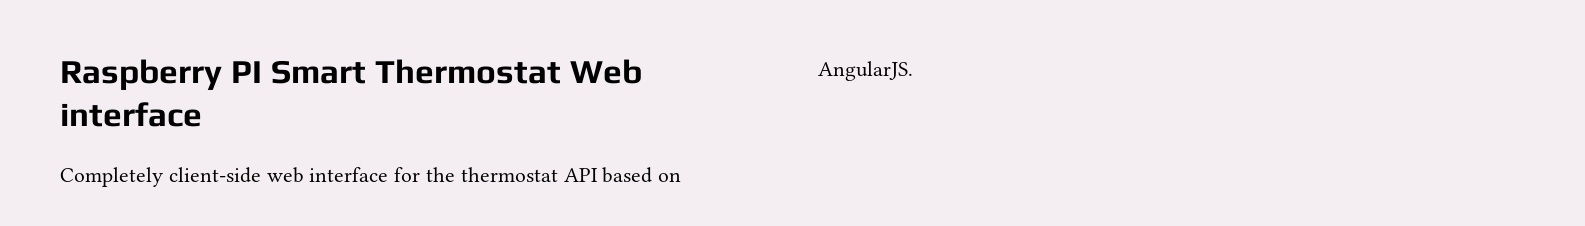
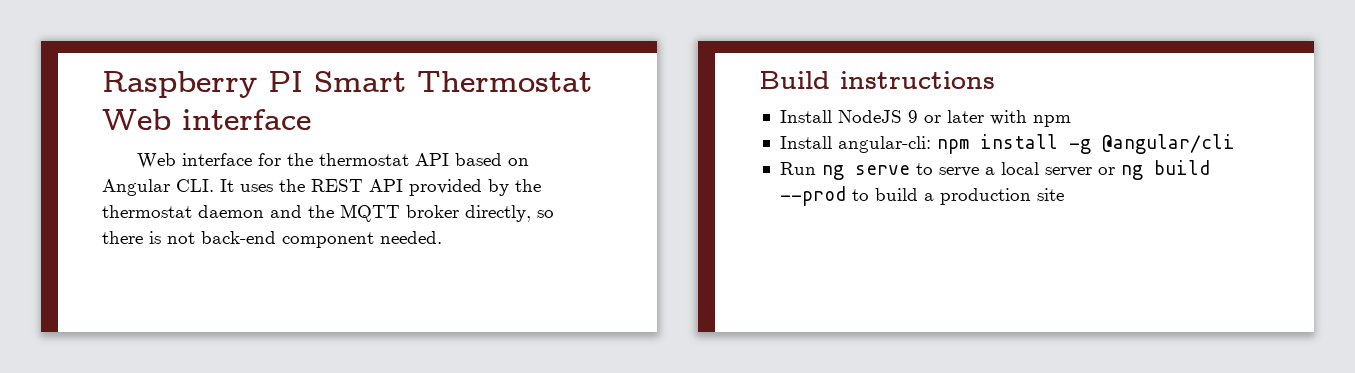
[60,167,304,187] Completely client-side web -> [137,153,177,169] Web
[818,61,913,81] AngularJS. -> [102,179,541,196] [102,204,554,222] [102,231,442,248] [759,71,995,89] [779,110,1071,127] [779,134,1235,154] [779,160,1210,180] [779,186,1064,206] Angular CLI. It uses the REST API provided by the thermostat daemon and the MQTT broker directly, so there is not back-end component needed. // Build instructions // Install NodeJS 9 or later with npm // Install angular-cli: npm install -g @angular/cli // Run ng serve to serve a local server or ng build --prod to build a production site

